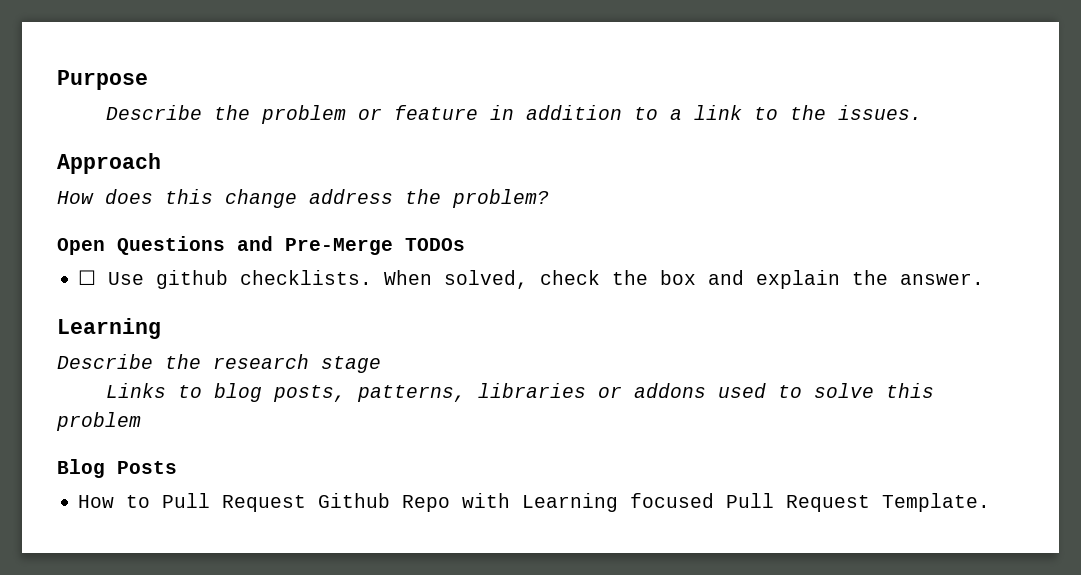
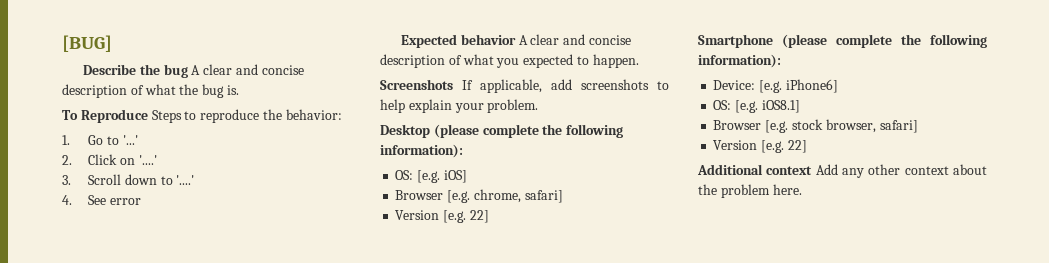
[57,70,148,90] [105,105,922,124] [57,153,161,174] [57,189,549,208] [57,236,465,255] [78,270,985,289] [57,318,161,339] [57,354,381,373] [105,383,934,402] [56,412,141,431] [57,459,177,478] [78,493,991,512] Purpose // Describe the problem or feature in addition to a link to the issues. // Approach // How does this change address the problem? // Open Questions and Pre-Merge TODOs // ☐ Use github checklists. When solved, check the box and explain the answer. // Learning // Describe the research stage // Links to blog posts, patterns, libraries or addons used to solve this problem // Blog Posts // How to Pull Request Github Repo with Learning focused Pull Request Template. -> [62,35,112,52] [83,64,304,78] [62,84,239,98] [62,109,342,123] [62,135,138,145] [62,154,157,165] [62,174,195,185] [62,195,141,205] [401,34,632,48] [380,54,639,68] [380,79,669,93] [380,99,539,113] [380,124,624,138] [380,144,463,158] [395,170,467,183] [395,189,563,203] [395,210,489,223] [698,34,987,48] [698,54,781,68] [713,79,838,93] [713,100,800,113] [713,119,918,133] [713,140,807,153] [697,164,987,178] [698,184,802,198] [BUG] // Describe the bug A clear and concise description of what the bug is. // To Reproduce Steps to reproduce the behavior: // 1. Go to '...' // 2. Click on '....' // 3. Scroll down to '....' // 4. See error // Expected behavior A clear and concise description of what you expected to happen. // Screenshots If applicable, add screenshots to help explain your problem. // Desktop (please complete the following information): // OS: [e.g. iOS] // Browser [e.g. chrome, safari] // Version [e.g. 22] // Smartphone (please complete the following information): // Device: [e.g. iPhone6] // OS: [e.g. iOS8.1] // Browser [e.g. stock browser, safari] // Version [e.g. 22] // Additional context Add any other context about the problem here.

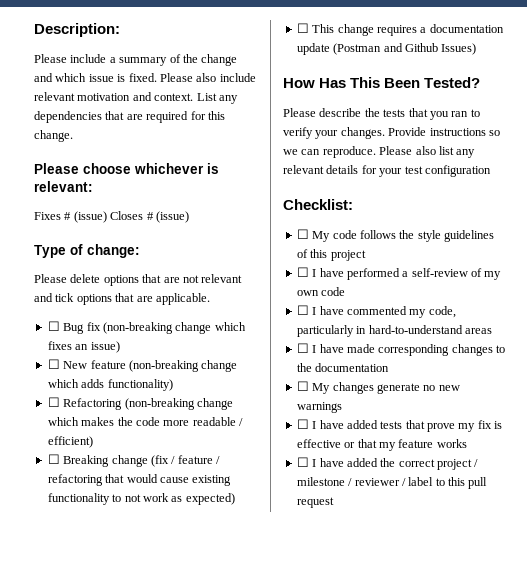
[62,35,112,52] [83,64,304,78] [62,84,239,98] [62,109,342,123] [62,135,138,145] [62,154,157,165] [62,174,195,185] [62,195,141,205] [401,34,632,48] [380,54,639,68] [380,79,669,93] [380,99,539,113] [380,124,624,138] [380,144,463,158] [395,170,467,183] [395,189,563,203] [395,210,489,223] [698,34,987,48] [698,54,781,68] [713,79,838,93] [713,100,800,113] [713,119,918,133] [713,140,807,153] [697,164,987,178] [698,184,802,198] [BUG] // Describe the bug A clear and concise description of what the bug is. // To Reproduce Steps to reproduce the behavior: // 1. Go to '...' // 2. Click on '....' // 3. Scroll down to '....' // 4. See error // Expected behavior A clear and concise description of what you expected to happen. // Screenshots If applicable, add screenshots to help explain your problem. // Desktop (please complete the following information): // OS: [e.g. iOS] // Browser [e.g. chrome, safari] // Version [e.g. 22] // Smartphone (please complete the following information): // Device: [e.g. iPhone6] // OS: [e.g. iOS8.1] // Browser [e.g. stock browser, safari] // Version [e.g. 22] // Additional context Add any other context about the problem here. -> [34,23,120,37] [34,54,238,66] [34,73,256,82] [34,92,238,104] [34,111,225,123] [34,130,73,142] [34,163,219,174] [34,181,93,192] [34,211,189,223] [34,244,140,258] [34,274,243,286] [34,293,210,305] [47,321,246,334] [47,341,120,353] [47,359,238,372] [47,379,173,391] [47,397,233,410] [47,417,243,426] [47,436,93,448] [47,454,220,467] [47,474,232,486] [47,493,235,505] [296,23,504,36] [296,43,477,55] [283,77,481,88] [283,108,480,120] [283,127,500,139] [283,146,476,158] [283,165,491,177] [283,199,353,210] [296,229,494,242] [296,249,366,261] [296,267,502,280] [296,287,346,296] [296,305,456,318] [296,325,492,337] [296,343,505,356] [296,363,390,372] [296,381,460,394] [296,402,342,413] [296,419,503,432] [296,439,467,451] [296,457,479,470] [296,477,488,489] [296,497,334,508] Description: // Please include a summary of the change and which issue is fixed. Please also include relevant motivation and context. List any dependencies that are required for this change. // Please choose whichever is relevant: // Fixes # (issue) Closes # (issue) // Type of change: // Please delete options that are not relevant and tick options that are applicable. // ☐ Bug fix (non-breaking change which fixes an issue) // ☐ New feature (non-breaking change which adds functionality) // ☐ Refactoring (non-breaking change which makes the code more readable / efficient) // ☐ Breaking change (fix / feature / refactoring that would cause existing functionality to not work as expected) // ☐ This change requires a documentation update (Postman and Github Issues) // How Has This Been Tested? // Please describe the tests that you ran to verify your changes. Provide instructions so we can reproduce. Please also list any relevant details for your test configuration // Checklist: // ☐ My code follows the style guidelines of this project // ☐ I have performed a self-review of my own code // ☐ I have commented my code, particularly in hard-to-understand areas // ☐ I have made corresponding changes to the documentation // ☐ My changes generate no new warnings // ☐ I have added tests that prove my fix is effective or that my feature works // ☐ I have added the correct project / milestone / reviewer / label to this pull request

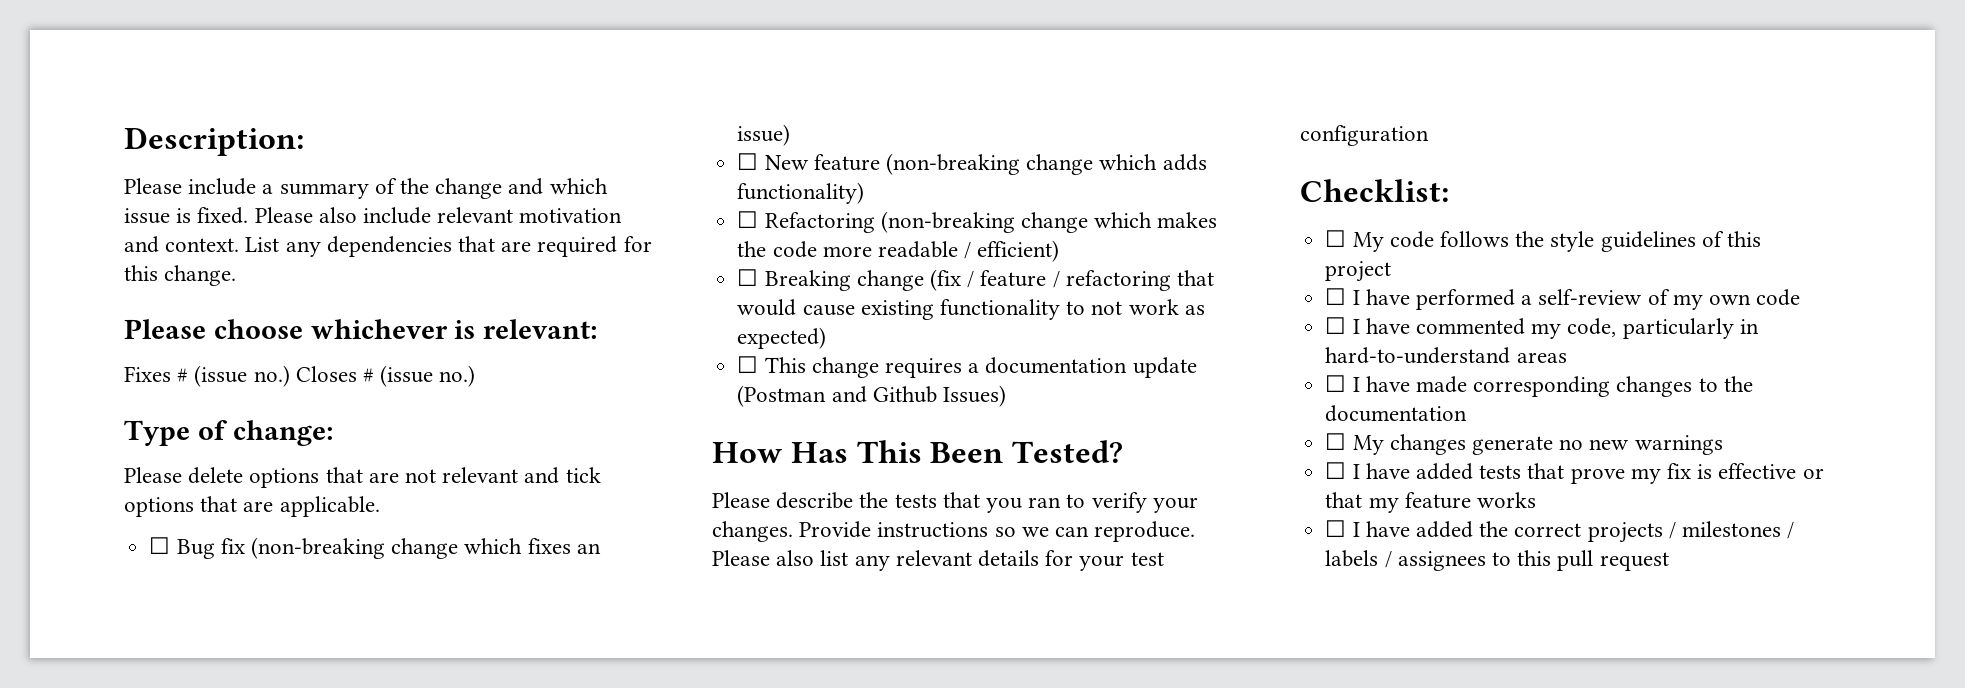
[73,211,189,223] (issue) Closes # (issue) -> [194,365,476,387] (issue no.) Closes # (issue no.)
[437,459,479,470] [296,477,434,486] project / milestone / reviewer / label -> [1587,521,1795,543] [1325,550,1486,571] projects / milestones / labels / assignees

